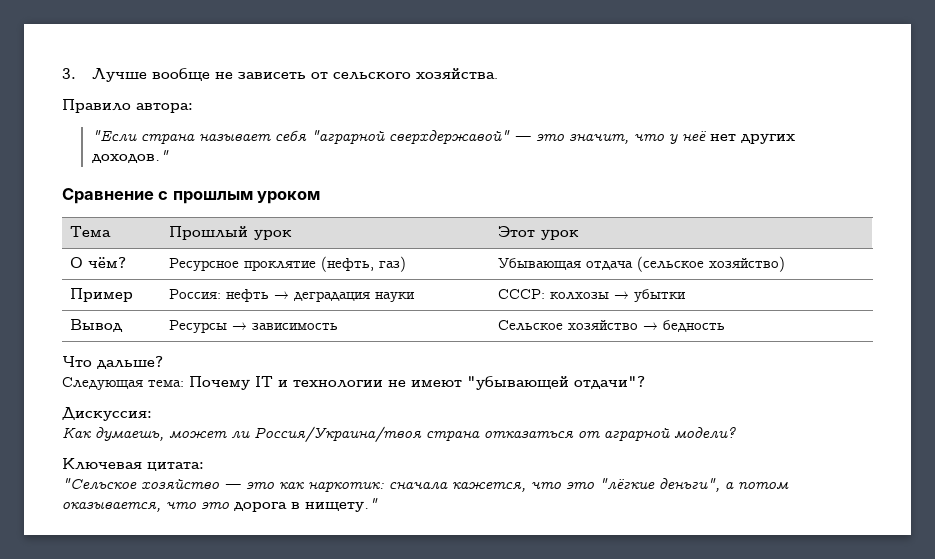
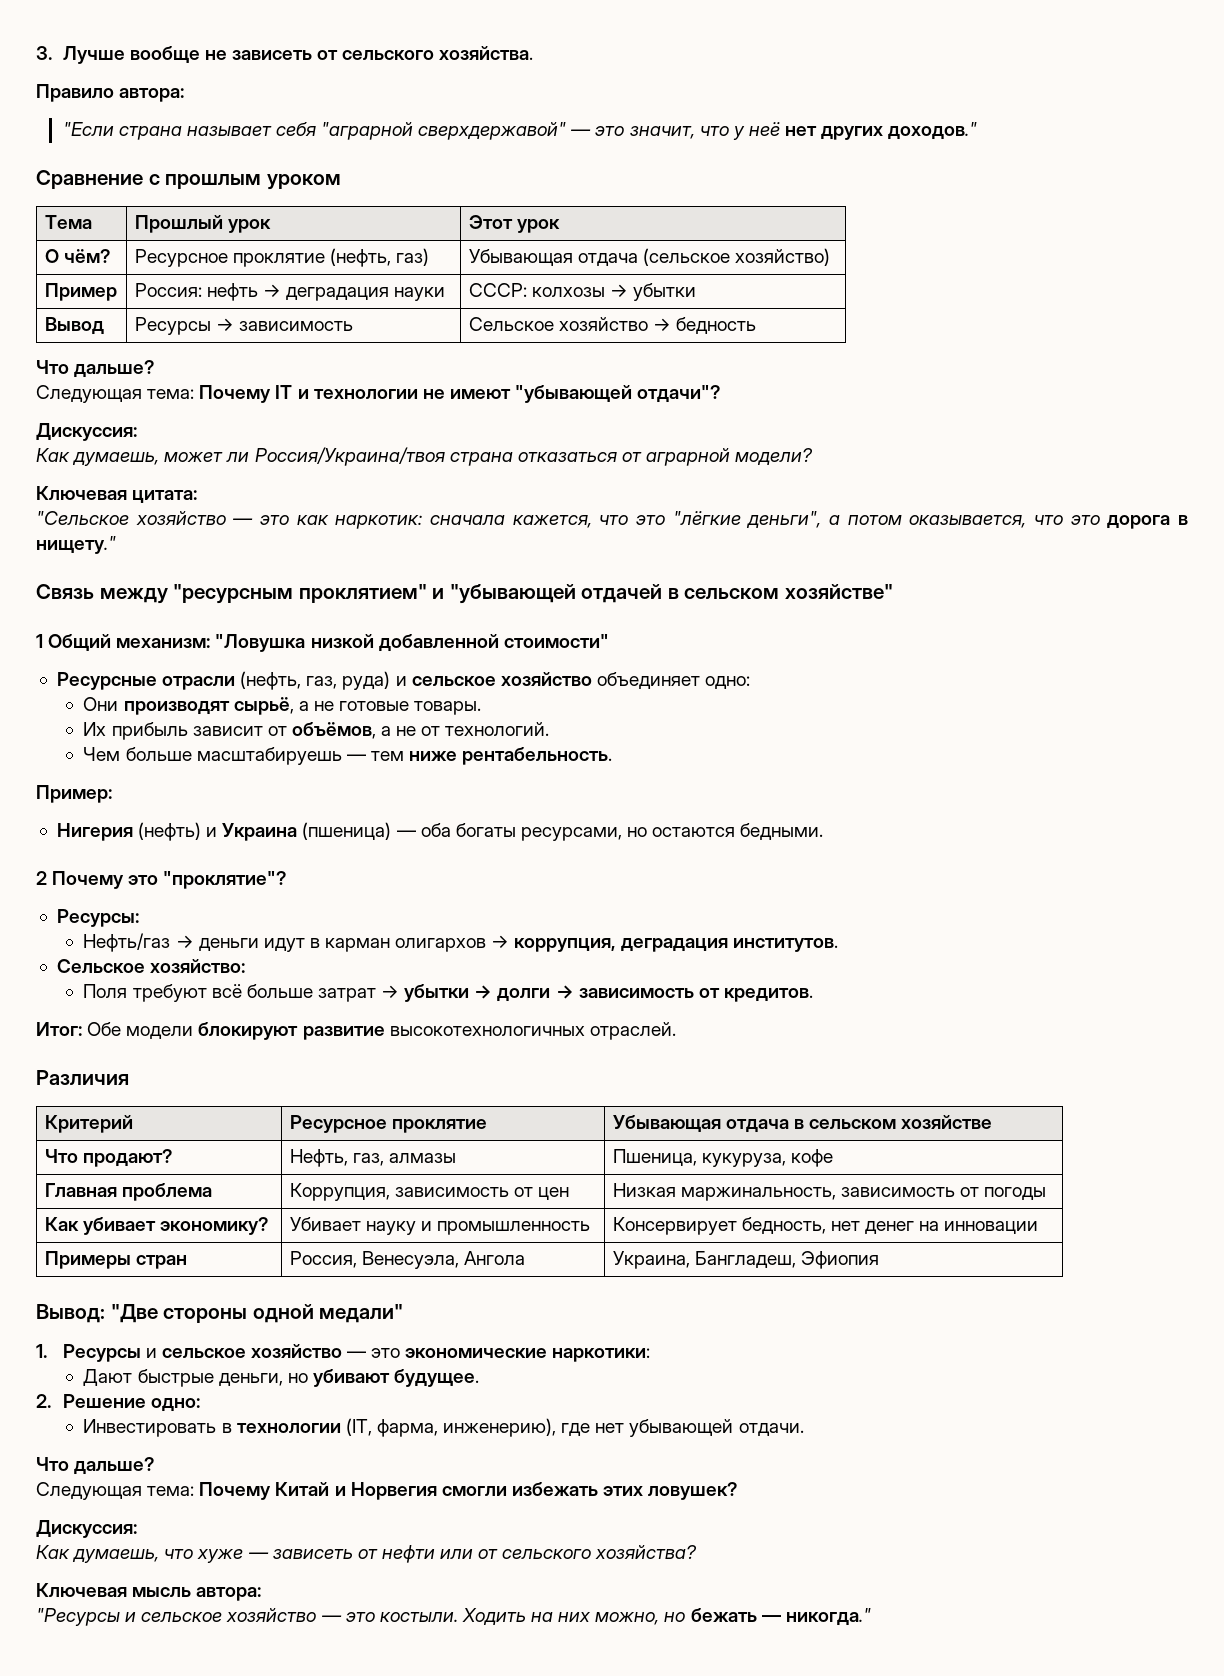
(378, 505) none -> [36,584,893,604] [36,634,609,652] [56,671,751,690] [83,697,482,715] [83,722,550,740] [83,747,613,765] [36,785,112,803] [56,822,824,841] [36,871,288,889] [56,909,139,927] [83,933,838,952] [56,959,246,973] [83,984,813,1002] [36,1022,676,1040] [36,1070,129,1085] [44,1115,133,1133] [289,1115,487,1133] [612,1115,993,1133] [44,1149,173,1167] [289,1149,456,1167] [612,1149,833,1167] [44,1183,212,1201] [289,1183,569,1201] [612,1183,1047,1201] [44,1217,269,1235] [289,1217,590,1235] [612,1217,1039,1235] [44,1251,187,1269] [289,1251,525,1269] [612,1251,879,1269] [36,1304,404,1323] [36,1344,651,1362] [83,1369,480,1387] [36,1394,200,1412] [83,1418,804,1437] [36,1457,156,1475] [36,1482,739,1500] [36,1520,137,1538] [36,1545,698,1563] [36,1583,262,1601] [36,1608,871,1626] // Связь между "ресурсным проклятием" и "убывающей отдачей в сельском хозяйстве" // 1 Общий механизм: "Ловушка низкой добавленной стоимости" // Ресурсные отрасли (нефть, газ, руда) и сельское хозяйство объединяет одно: // Они производят сырьё, а не готовые товары. // Их прибыль зависит от объёмов, а не от технологий. // Чем больше масштабируешь — тем ниже рентабельность. // Пример: // Нигерия (нефть) и Украина (пшеница) — оба богаты ресурсами, но остаются бедными. // 2 Почему это "проклятие"? // Ресурсы: // Нефть/газ → деньги идут в карман олигархов → коррупция, деградация институтов. // Сельское хозяйство: // Поля требуют всё больше затрат → убытки → долги → зависимость от кредитов. // Итог: Обе модели блокируют развитие высокотехнологичных отраслей. // Различия // Критерий | Ресурсное проклятие | Убывающая отдача в сельском хозяйстве // Что продают? | Нефть, газ, алмазы | Пшеница, кукуруза, кофе // Главная проблема | Коррупция, зависимость от цен | Низкая маржинальность, зависимость от погоды // Как убивает экономику? | Убивает науку и промышленность | Консервирует бедность, нет денег на инновации // Примеры стран | Россия, Венесуэла, Ангола | Украина, Бангладеш, Эфиопия // Вывод: "Две стороны одной медали" // 1. Ресурсы и сельское хозяйство — это экономические наркотики: // Дают быстрые деньги, но убивают будущее. // 2. Решение одно: // Инвестировать в технологии (IT, фарма, инженерию), где нет убывающей отдачи. // Что дальше? // Следующая тема: Почему Китай и Норвегия смогли избежать этих ловушек? // Дискуссия: // Как думаешь, что хуже — зависеть от нефти или от сельского хозяйства? // Ключевая мысль автора: // "Ресурсы и сельское хозяйство — это костыли. Ходить на них можно, но бежать — никогда."

